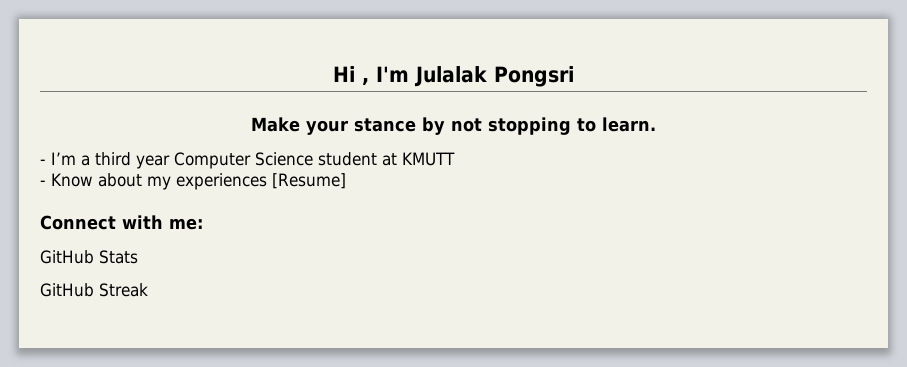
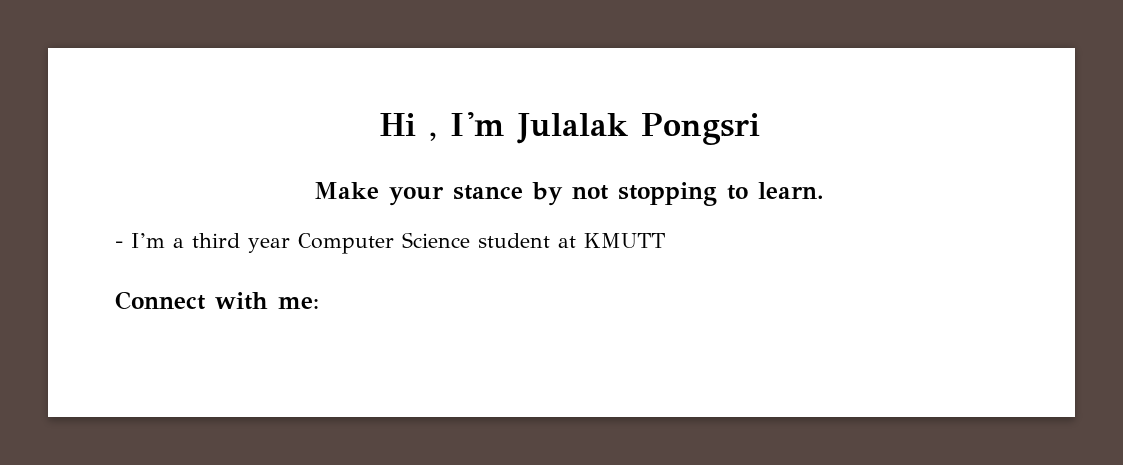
[40,173,346,190] // - Know about my experiences [Resume] -> (665, 240) none
[40,250,138,264] [40,283,148,297] // GitHub Stats // GitHub Streak -> (319, 303) none

